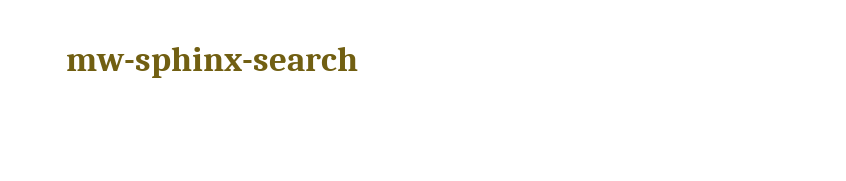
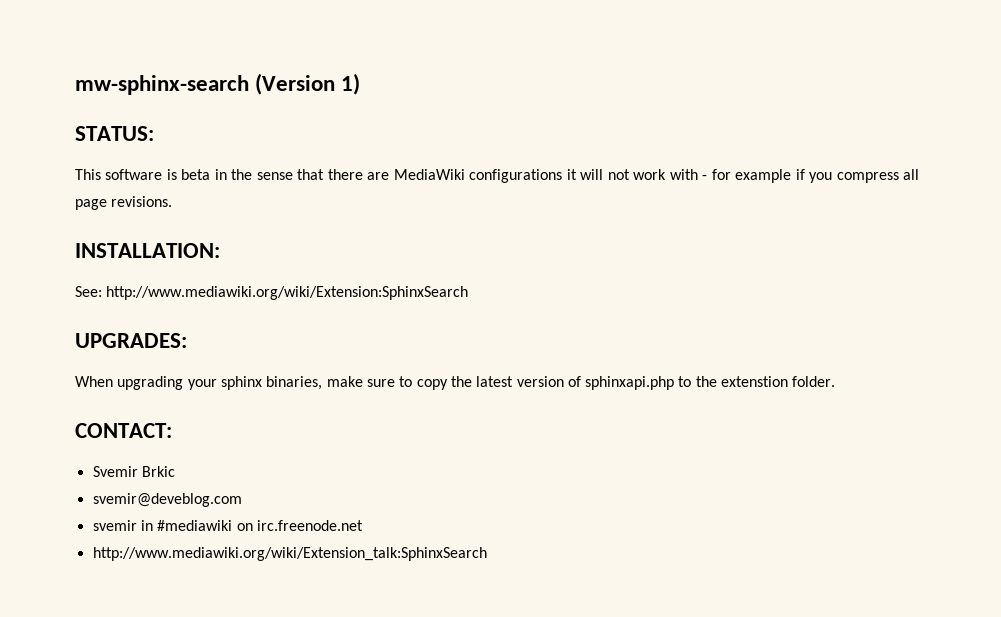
(358, 62) none -> [255,73,361,95] [75,126,154,141] [75,169,920,183] [75,196,173,210] [75,243,220,258] [75,286,469,300] [75,333,187,348] [75,376,836,390] [75,423,172,438] [92,466,175,477] [92,493,242,507] [92,520,363,531] [92,547,487,561] (Version 1) // STATUS: // This software is beta in the sense that there are MediaWiki configurations it will not work with - for example if you compress all page revisions. // INSTALLATION: // See: http://www.mediawiki.org/wiki/Extension:SphinxSearch // UPGRADES: // When upgrading your sphinx binaries, make sure to copy the latest version of sphinxapi.php to the extenstion folder. // CONTACT: // Svemir Brkic // svemir@deveblog.com // svemir in #mediawiki on irc.freenode.net // http://www.mediawiki.org/wiki/Extension_talk:SphinxSearch

